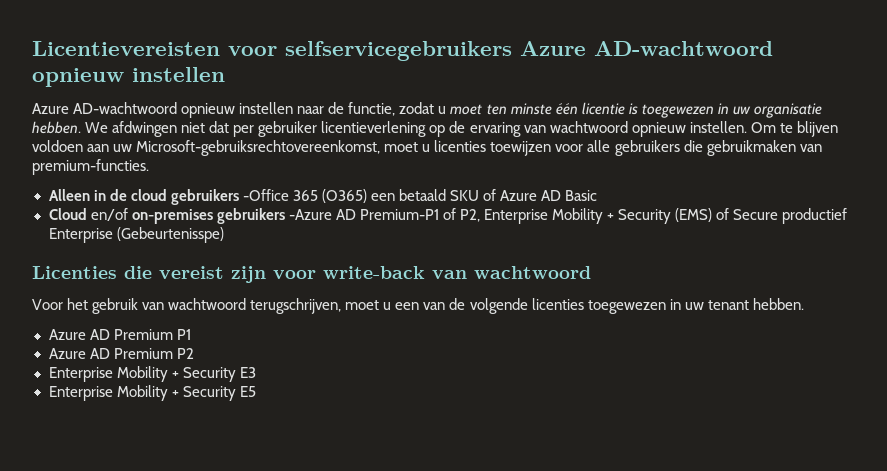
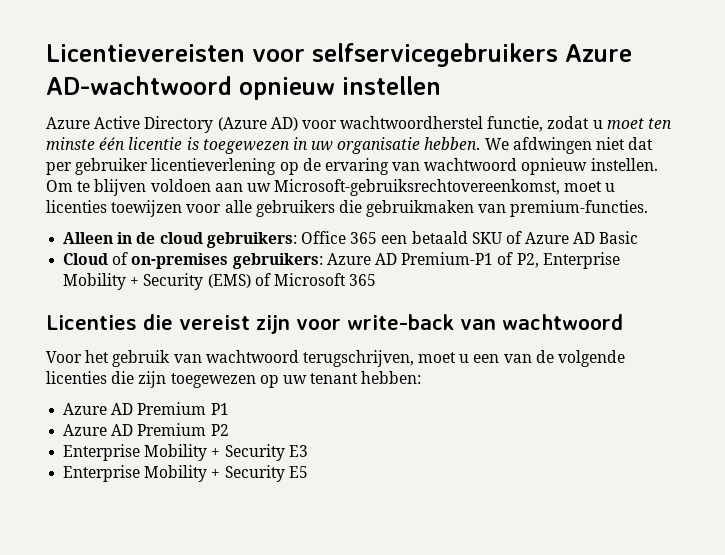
[73,102,345,118] AD-wachtwoord opnieuw instellen naar de -> [94,116,484,133] Active Directory (Azure AD) voor wachtwoordherstel
[170,189,367,205] gebruikers -Office 365 (O365) -> [206,231,378,248] gebruikers: Office 365
[90,208,332,224] en/of on-premises gebruikers -Azure -> [112,252,371,269] of on-premises gebruikers: Azure
[733,208,848,224] [48,227,224,243] Secure productief Enterprise (Gebeurtenisspe) -> [273,273,377,286] Microsoft 365
[587,299,681,314] toegewezen in -> [111,371,279,388] die zijn toegewezen op
[752,298,804,310] hebben. -> [361,371,422,384] hebben:

